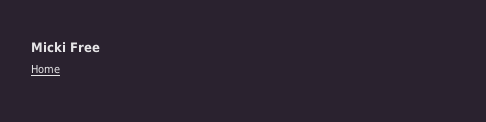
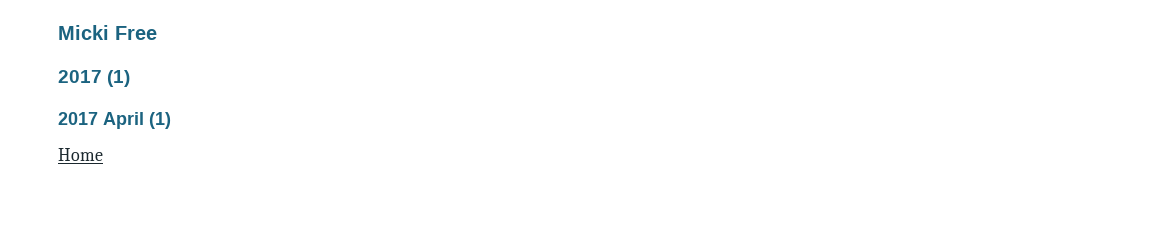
(100, 47) none -> [58,70,131,87] [58,112,171,129] // 2017 (1) // 2017 April (1)

